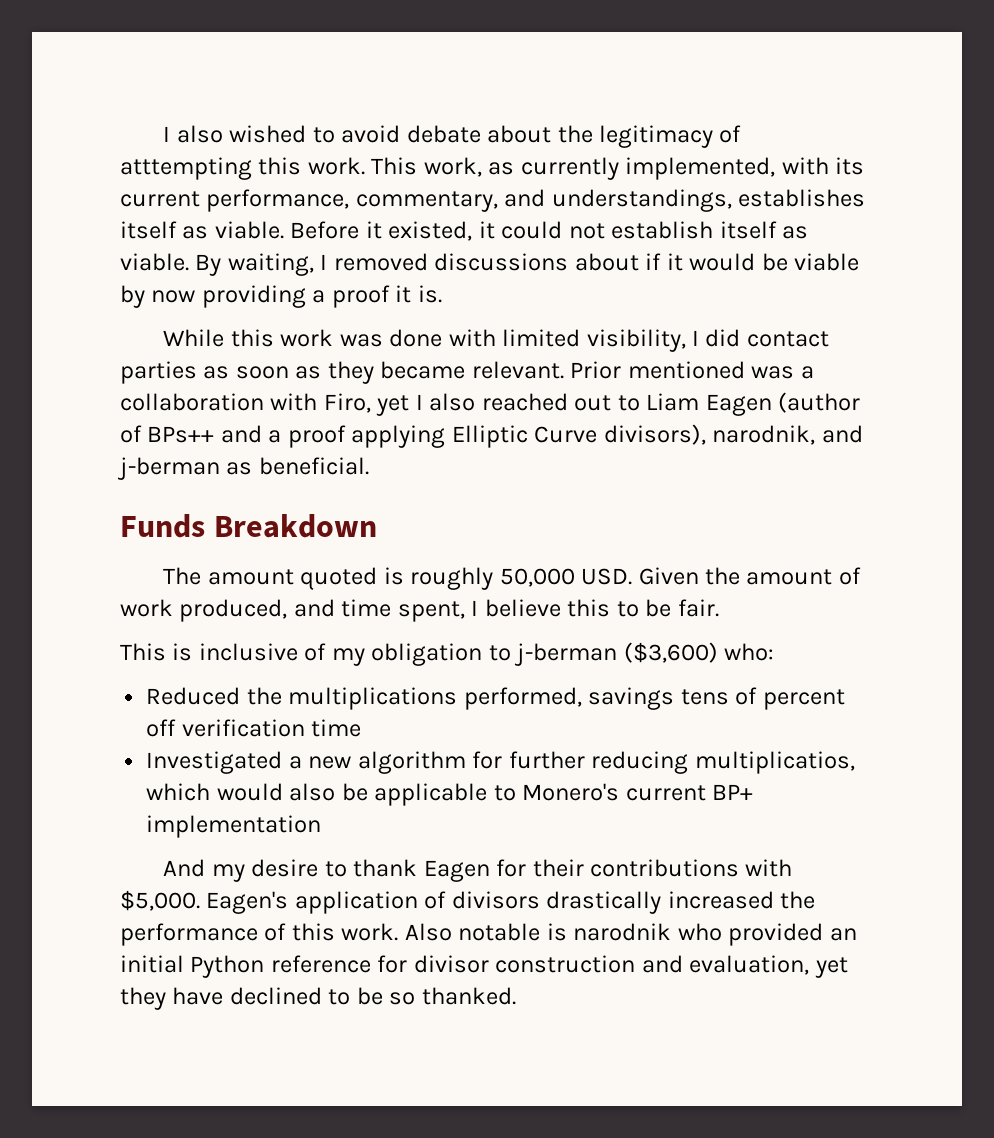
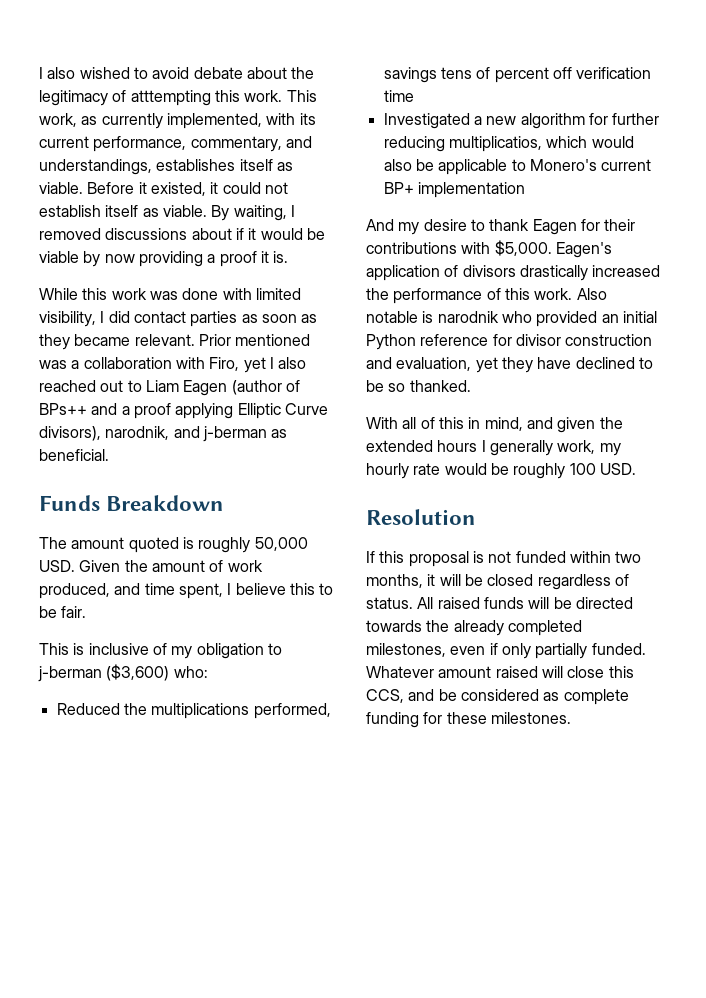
(516, 996) none -> [366,417,623,433] [366,440,621,456] [366,463,636,479] [366,509,476,525] [366,551,642,567] [366,574,629,590] [366,597,633,609] [366,620,582,636] [366,643,646,659] [366,666,634,678] [366,689,629,705] [366,712,571,728] // With all of this in mind, and given the extended hours I generally work, my hourly rate would be roughly 100 USD. // Resolution // If this proposal is not funded within two months, it will be closed regardless of status. All raised funds will be directed towards the already completed milestones, even if only partially funded. Whatever amount raised will close this CCS, and be considered as complete funding for these milestones.

